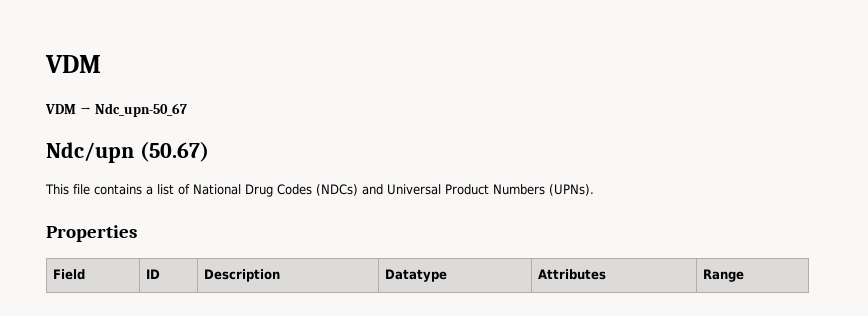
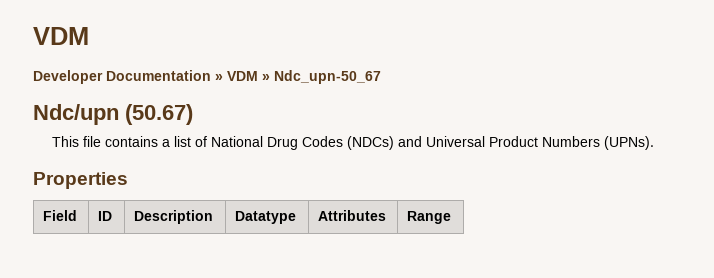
[45,104,91,114] VDM → -> [33,70,270,84] Developer Documentation » VDM »

